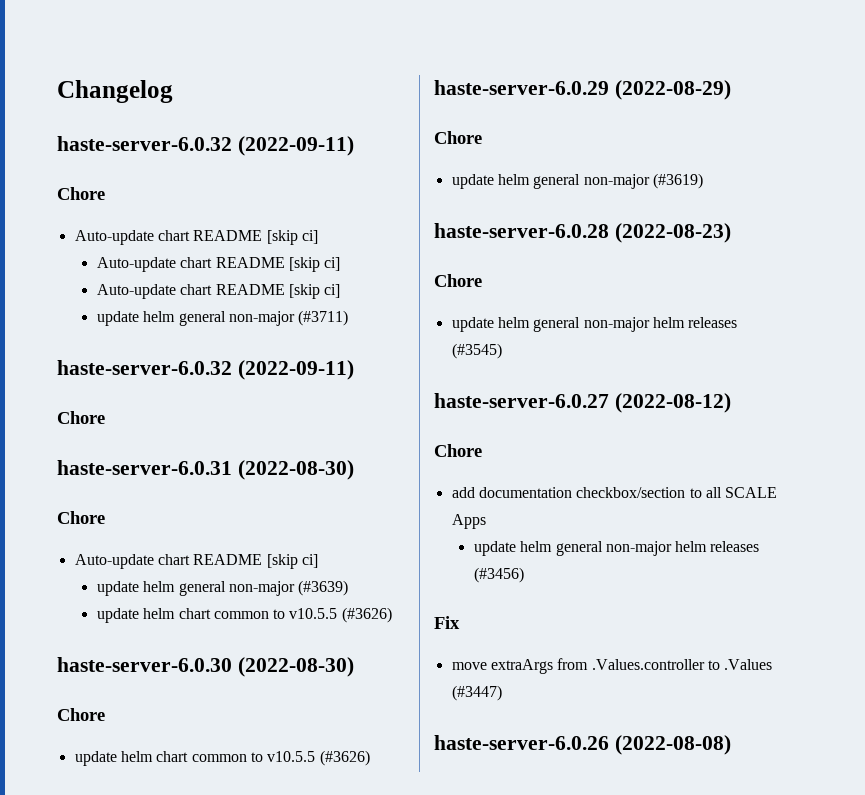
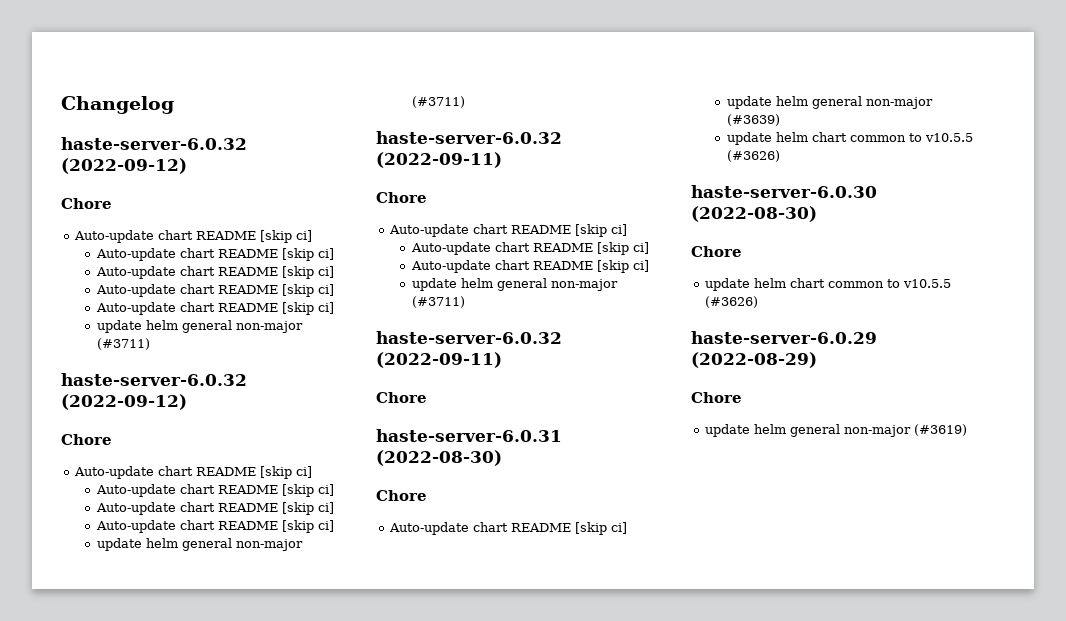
(173, 91) none -> [61,137,247,150] [61,158,187,174] [61,198,112,209] [74,230,313,243] [96,248,335,261] [96,266,335,279] [96,284,335,297] [96,302,335,315] [97,320,304,333] [97,338,151,350] [61,373,247,386] [61,394,187,410] [61,434,112,445] [74,466,313,479] [96,484,335,497] [96,502,335,515] [96,520,335,533] [97,538,304,551] [412,96,466,108] // haste-server-6.0.32 (2022-09-12) // Chore // Auto-update chart README [skip ci] // Auto-update chart README [skip ci] // Auto-update chart README [skip ci] // Auto-update chart README [skip ci] // Auto-update chart README [skip ci] // update helm general non-major (#3711) // haste-server-6.0.32 (2022-09-12) // Chore // Auto-update chart README [skip ci] // Auto-update chart README [skip ci] // Auto-update chart README [skip ci] // Auto-update chart README [skip ci] // update helm general non-major (#3711)
[434,223,731,243] [434,274,482,287] [451,317,738,332] [451,343,502,359] [434,393,731,413] [434,444,482,457] [451,487,778,498] [451,514,486,529] [473,541,760,556] [473,567,524,583] [434,616,460,629] [451,658,773,674] [451,685,502,701] [434,735,731,755] // haste-server-6.0.28 (2022-08-23) // Chore // update helm general non-major helm releases (#3545) // haste-server-6.0.27 (2022-08-12) // Chore // add documentation checkbox/section to all SCALE Apps // update helm general non-major helm releases (#3456) // Fix // move extraArgs from .Values.controller to .Values (#3447) // haste-server-6.0.26 (2022-08-08) -> (968, 430) none

